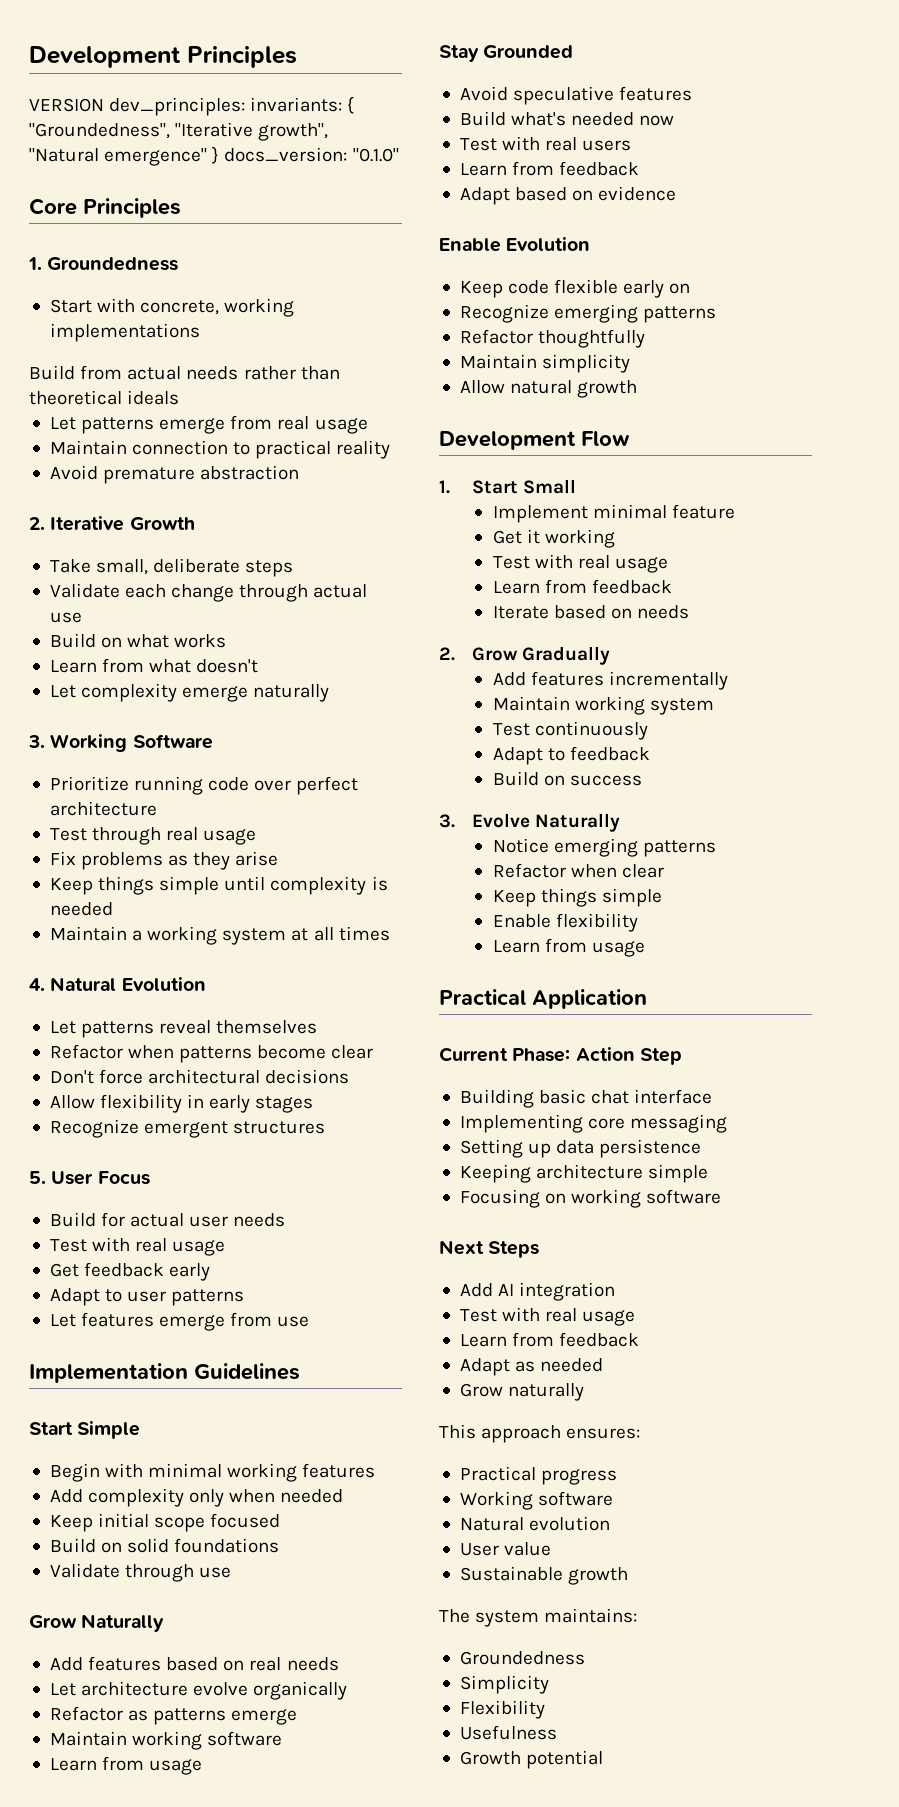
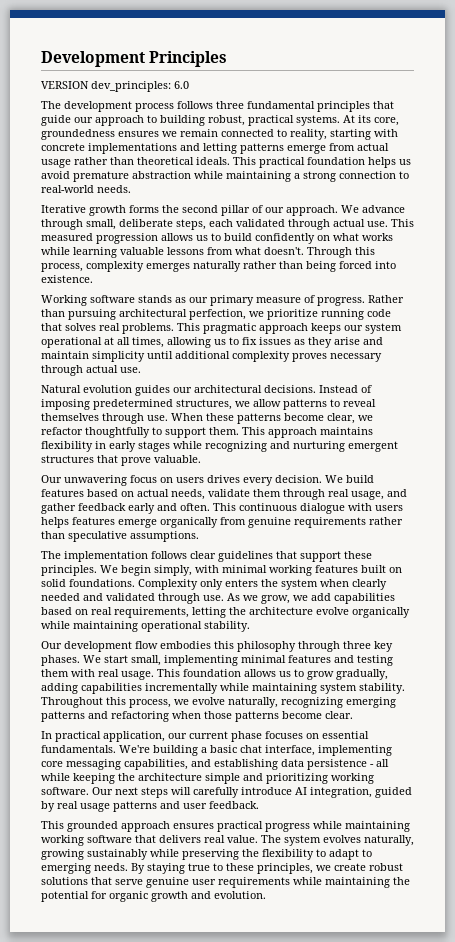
[250,96,355,114] [29,122,329,141] [29,146,399,166] [29,198,181,218] [28,257,179,271] [49,298,295,317] [49,323,200,342] [29,365,75,380] invariants: { "Groundedness", "Iterative growth", "Natural emergence" } docs_version: "0.1.0" // Core Principles // 1. Groundedness // Start with concrete, working implementations // Build -> [174,81,189,89] [41,101,394,112] [41,115,399,126] [41,129,398,140] [41,143,326,154] 6.0 // The development process follows three fundamental principles that guide our approach to building robust, practical systems. At its core, groundedness ensures we remain connected to reality, starting with concrete implementations and letting patterns emerge
[186,366,239,380] needs -> [41,159,71,168] usage
[127,390,180,405] [49,415,368,434] [49,440,391,459] [49,465,300,484] [29,516,195,531] [49,558,294,577] [49,583,368,602] [49,612,82,623] [49,633,227,648] [49,658,259,673] [49,683,330,702] [28,734,213,752] [49,776,359,795] [49,801,157,816] [49,827,257,845] [49,851,279,870] [49,876,388,895] [49,902,113,916] [49,926,390,945] [29,977,206,991] [49,1020,318,1038] [49,1044,374,1063] [49,1069,350,1084] [49,1094,314,1113] [49,1119,326,1138] [29,1171,150,1185] [49,1212,286,1227] [49,1237,226,1256] [49,1262,211,1281] [49,1288,245,1306] [49,1312,310,1331] [29,1363,300,1383] [29,1421,141,1439] [49,1463,376,1482] [49,1488,344,1507] [49,1513,281,1532] [49,1538,280,1553] [49,1563,232,1582] [29,1614,165,1632] [49,1656,339,1671] [49,1681,348,1700] [49,1706,298,1725] [49,1731,283,1750] [49,1756,203,1775] [439,45,574,62] [459,86,693,105] [459,111,675,126] [459,136,632,151] [459,161,640,176] [459,186,677,205] [439,237,591,252] [459,279,691,298] [459,304,717,323] [459,329,646,348] [459,354,631,373] [459,380,638,398] [439,431,630,450] [439,479,576,494] [492,504,735,523] [492,529,615,548] [492,554,668,573] [492,579,672,594] [492,605,689,619] [439,646,610,665] [492,671,728,690] [492,696,714,715] [492,721,648,740] [492,746,650,765] [492,771,642,786] [439,813,620,832] [492,838,716,857] [492,863,664,878] [492,888,662,907] [492,913,638,932] [492,938,645,957] [439,989,647,1009] [439,1047,682,1065] [459,1089,713,1108] [459,1114,728,1133] [459,1139,702,1158] [459,1164,709,1183] [459,1189,722,1208] [439,1240,540,1258] [459,1282,616,1301] [459,1307,636,1326] [459,1332,640,1347] [459,1358,604,1376] [459,1383,585,1401] [439,1424,641,1443] [459,1466,618,1485] [459,1491,614,1510] [459,1516,611,1531] [459,1542,552,1556] [459,1566,629,1585] [439,1608,638,1627] [459,1651,585,1665] [459,1675,549,1694] [459,1700,545,1719] [459,1725,557,1740] [459,1750,604,1769] ideals // Let patterns emerge from real usage // Maintain connection to practical reality // Avoid premature abstraction // 2. Iterative Growth // Take small, deliberate steps // Validate each change through actual use // Build on what works // Learn from what doesn't // Let complexity emerge naturally // 3. Working Software // Prioritize running code over perfect architecture // Test through real usage // Fix problems as they arise // Keep things simple until complexity is needed // Maintain a working system at all times // 4. Natural Evolution // Let patterns reveal themselves // Refactor when patterns become clear // Don't force architectural decisions // Allow flexibility in early stages // Recognize emergent structures // 5. User Focus // Build for actual user needs // Test with real usage // Get feedback early // Adapt to user patterns // Let features emerge from use // Implementation Guidelines // Start Simple // Begin with minimal working features // Add complexity only when needed // Keep initial scope focused // Build on solid foundations // Validate through use // Grow Naturally // Add features based on real needs // Let architecture evolve organically // Refactor as patterns emerge // Maintain working software // Learn from usage // Stay Grounded // Avoid speculative features // Build what's needed now // Test with real users // Learn from feedback // Adapt based on evidence // Enable Evolution // Keep code flexible early on // Recognize emerging patterns // Refactor thoughtfully // Maintain simplicity // Allow natural growth // Development Flow // 1. Start Small // Implement minimal feature // Get it working // Test with real usage // Learn from feedback // Iterate based on needs // 2. Grow Gradually // Add features incrementally // Maintain working system // Test continuously // Adapt to feedback // Build on success // 3. Evolve Naturally // Notice emerging patterns // Refactor when clear // Keep things simple // Enable flexibility // Learn from usage // Practical Application // Current Phase: Action Step // Building basic chat interface // Implementing core messaging // Setting up data persistence // Keeping architecture simple // Focusing on working software // Next Steps // Add AI integration // Test with real usage // Learn from feedback // Adapt as needed // Grow naturally // This approach ensures: // Practical progress // Working software // Natural evolution // User value // Sustainable growth // The system maintains: // Groundedness // Simplicity // Flexibility // Usefulness // Growth potential -> [196,157,411,168] [41,171,409,182] [41,185,131,193] [41,205,405,216] [41,219,414,230] [41,233,393,244] [41,247,375,258] [41,261,396,272] [41,275,93,283] [41,295,404,306] [41,309,391,320] [41,323,402,334] [41,337,383,348] [41,351,382,362] [41,365,141,376] [41,385,372,396] [41,399,376,410] [41,413,373,424] [41,427,373,438] [41,441,398,452] [41,455,201,466] [41,475,374,486] [41,489,407,500] [41,503,403,514] [41,517,403,528] [41,531,199,542] [41,551,372,562] [41,565,402,576] [41,579,387,590] [41,593,395,604] [41,607,410,618] [41,621,250,632] [41,641,393,652] [41,655,393,666] [41,669,388,680] [41,683,405,694] [41,697,396,708] [41,711,353,722] [41,731,369,742] [41,745,392,756] [41,759,389,770] [41,773,374,784] [41,787,412,798] [41,801,259,812] [41,821,410,832] [41,835,414,846] [41,849,372,860] [41,863,403,874] [41,877,410,888] [41,891,266,902] ideals. This practical foundation helps us avoid premature abstraction while maintaining a strong connection to real-world needs. // Iterative growth forms the second pillar of our approach. We advance through small, deliberate steps, each validated through actual use. This measured progression allows us to build confidently on what works while learning valuable lessons from what doesn't. Through this process, complexity emerges naturally rather than being forced into existence. // Working software stands as our primary measure of progress. Rather than pursuing architectural perfection, we prioritize running code that solves real problems. This pragmatic approach keeps our system operational at all times, allowing us to fix issues as they arise and maintain simplicity until additional complexity proves necessary through actual use. // Natural evolution guides our architectural decisions. Instead of imposing predetermined structures, we allow patterns to reveal themselves through use. When these patterns become clear, we refactor thoughtfully to support them. This approach maintains flexibility in early stages while recognizing and nurturing emergent structures that prove valuable. // Our unwavering focus on users drives every decision. We build features based on actual needs, validate them through real usage, and gather feedback early and often. This continuous dialogue with users helps features emerge organically from genuine requirements rather than speculative assumptions. // The implementation follows clear guidelines that support these principles. We begin simply, with minimal working features built on solid foundations. Complexity only enters the system when clearly needed and validated through use. As we grow, we add capabilities based on real requirements, letting the architecture evolve organically while maintaining operational stability. // Our development flow embodies this philosophy through three key phases. We start small, implementing minimal features and testing them with real usage. This foundation allows us to grow gradually, adding capabilities incrementally while maintaining system stability. Throughout this process, we evolve naturally, recognizing emerging patterns and refactoring when those patterns become clear. // In practical application, our current phase focuses on essential fundamentals. We're building a basic chat interface, implementing core messaging capabilities, and establishing data persistence - all while keeping the architecture simple and prioritizing working software. Our next steps will carefully introduce AI integration, guided by real usage patterns and user feedback. // This grounded approach ensures practical progress while maintaining working software that delivers real value. The system evolves naturally, growing sustainably while preserving the flexibility to adapt to emerging needs. By staying true to these principles, we create robust solutions that serve genuine user requirements while maintaining the potential for organic growth and evolution.

